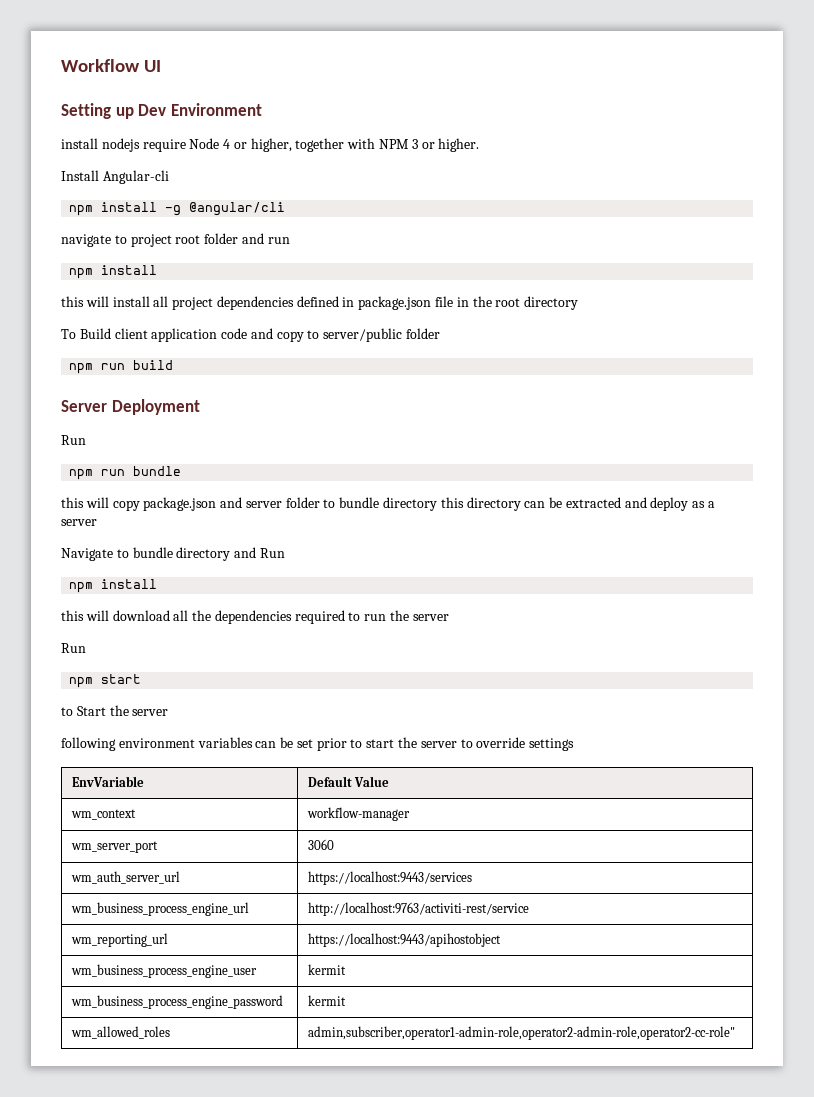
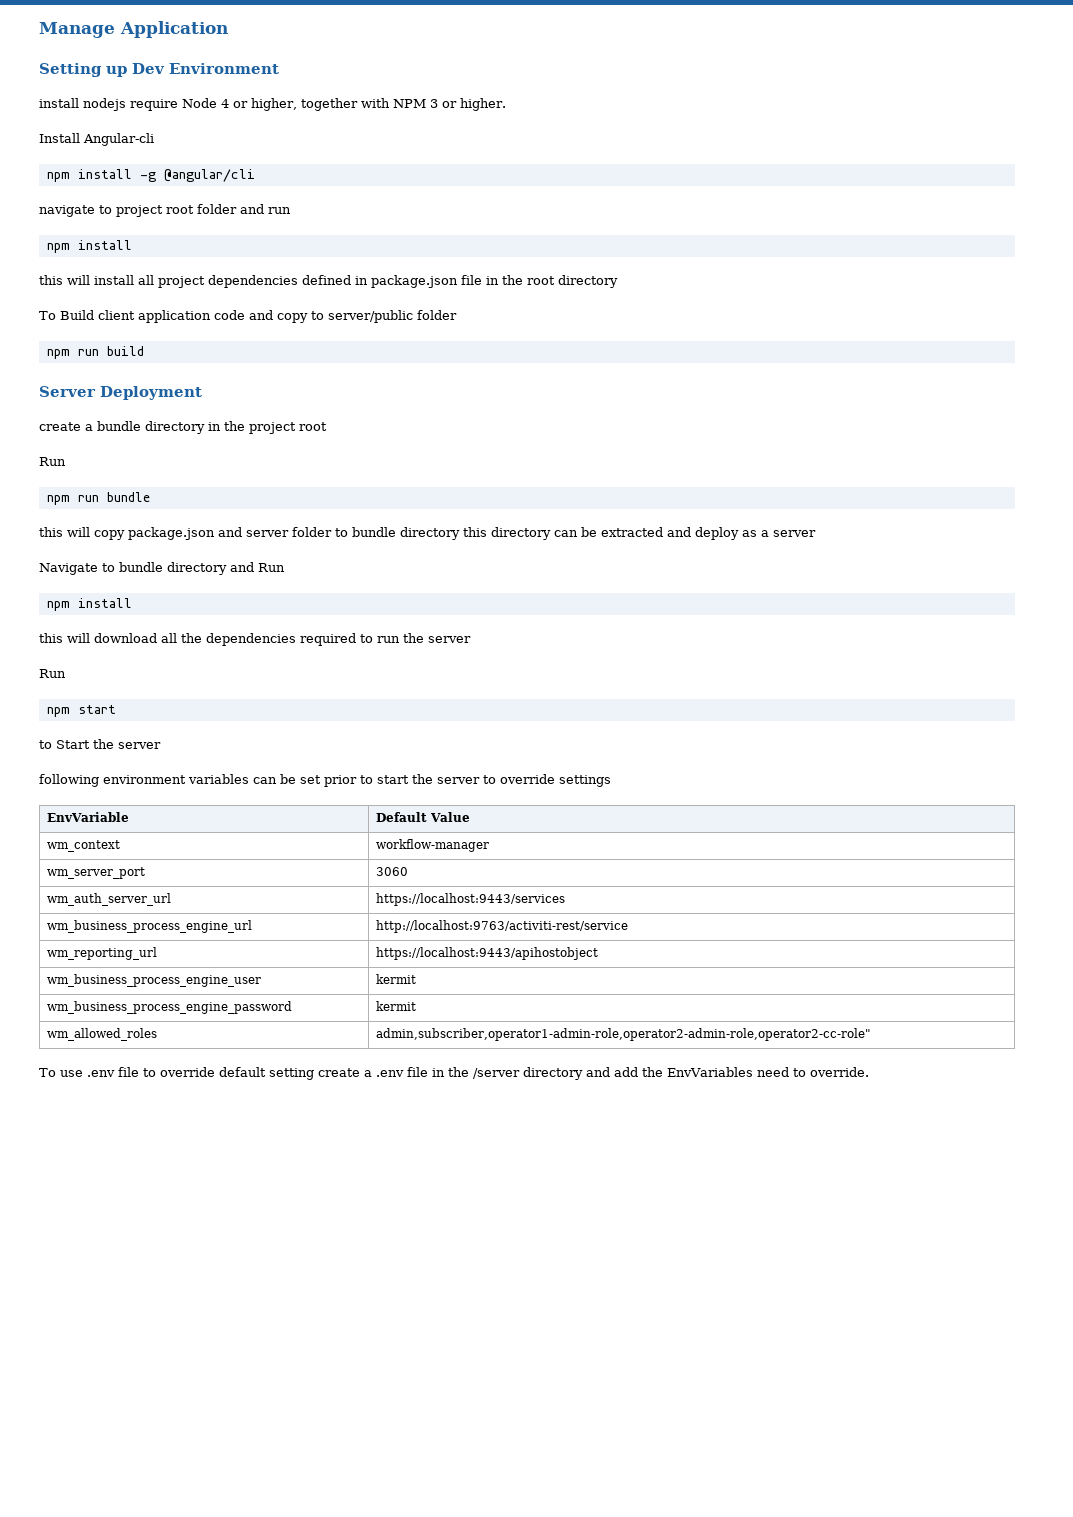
[61,59,161,72] Workflow UI -> [39,21,228,38] Manage Application
(200, 407) none -> [39,421,327,434] // create a bundle directory in the project root
(735, 1033) none -> [39,1067,869,1080] // To use .env file to override default setting create a .env file in the /server directory and add the EnvVariables need to override.

